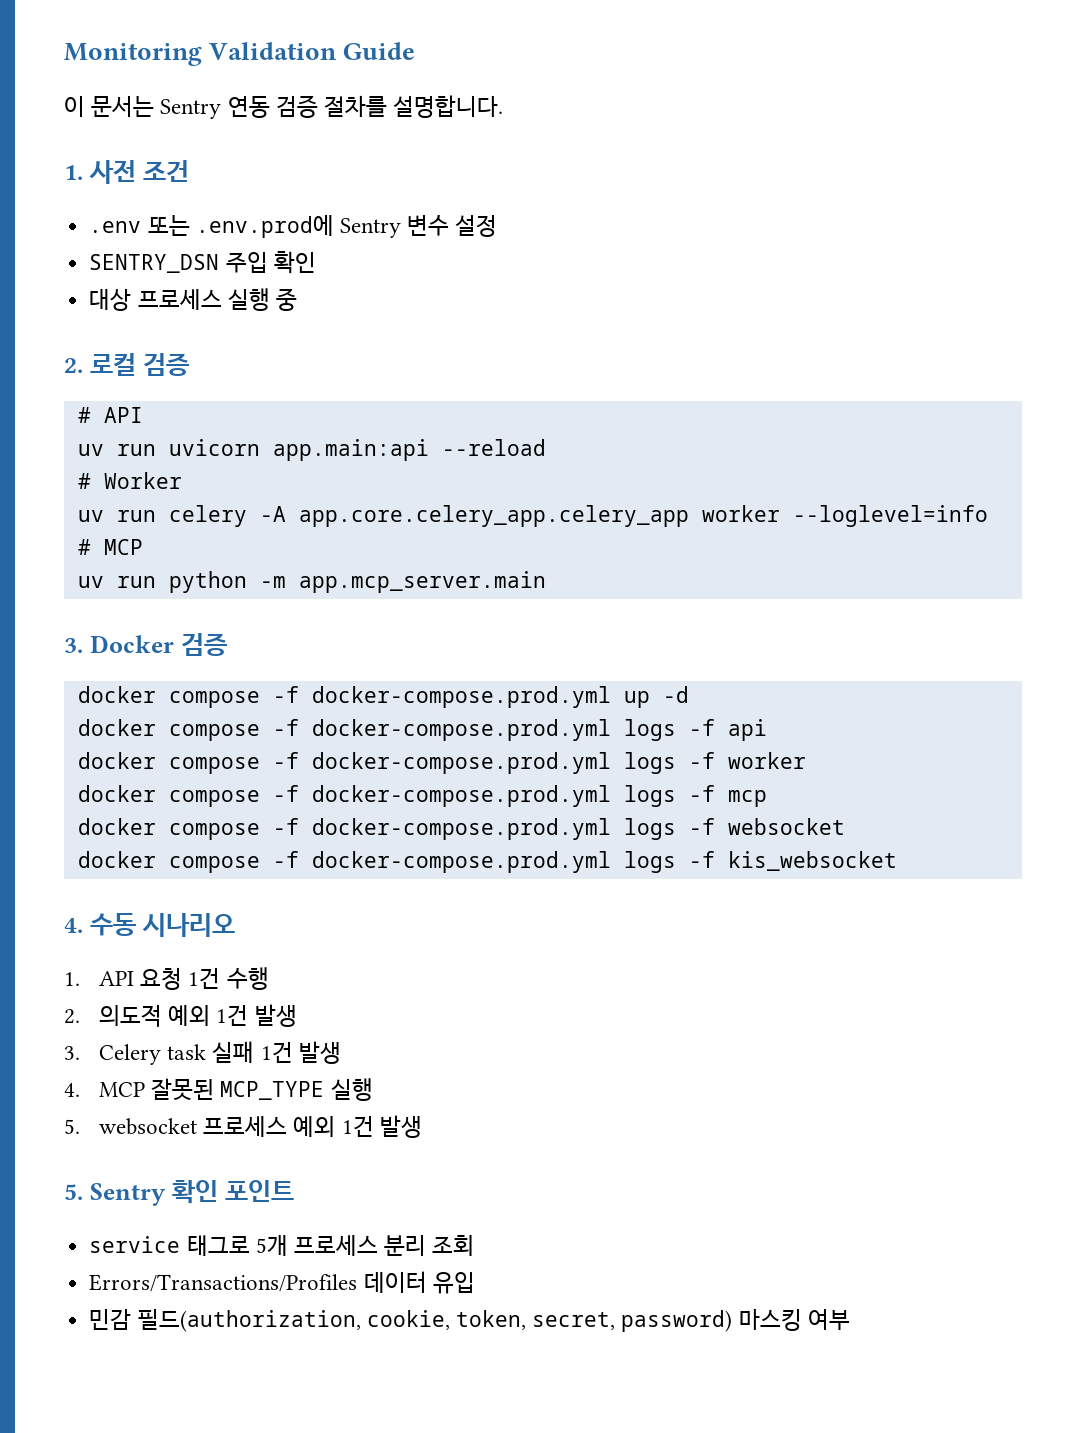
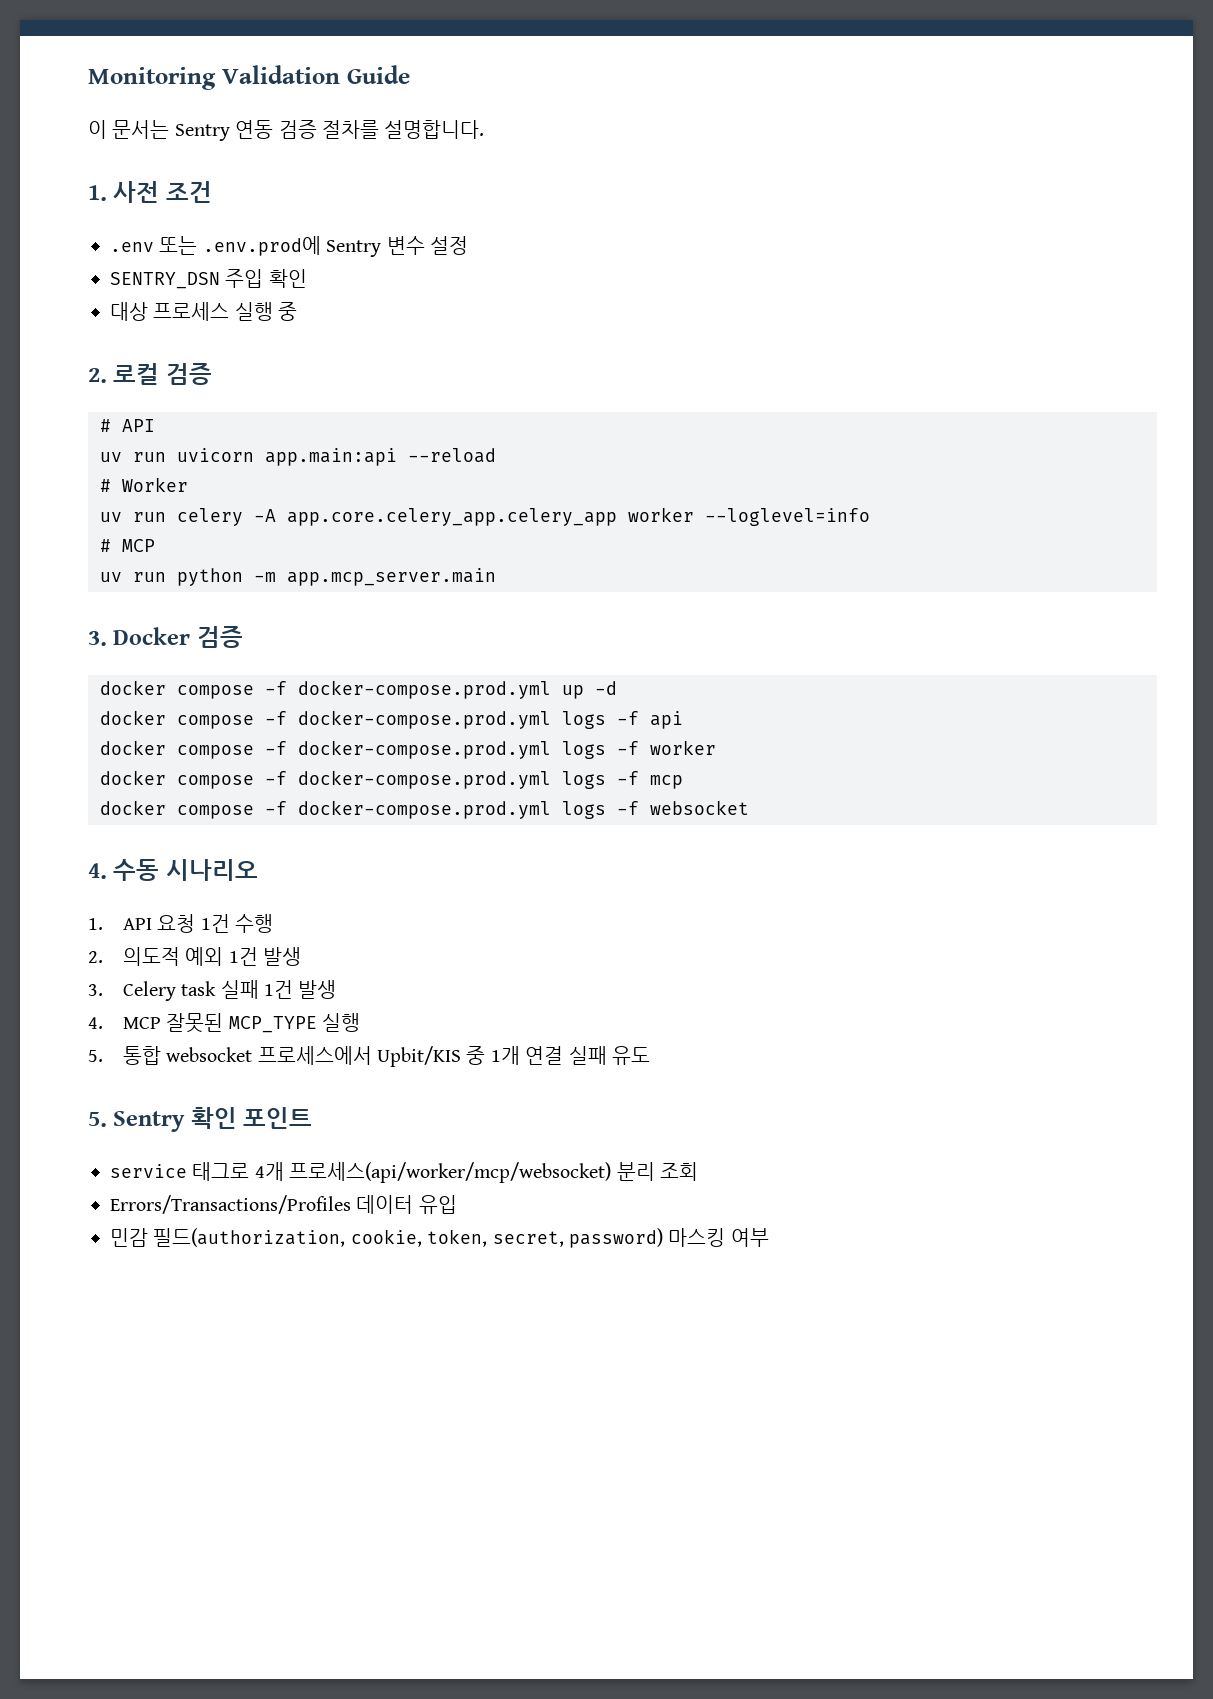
[77,851,897,873] // docker compose -f docker-compose.prod.yml logs -f kis_websocket -> (749, 807) none
[98,1115,422,1138] websocket 프로세스 예외 1건 발생 -> [122,1046,651,1067] 통합 websocket 프로세스에서 Upbit/KIS 중 1개 연결 실패 유도
[255,1235,378,1256] 5개 프로세스 -> [254,1162,612,1183] 4개 프로세스(api/worker/mcp/websocket)

